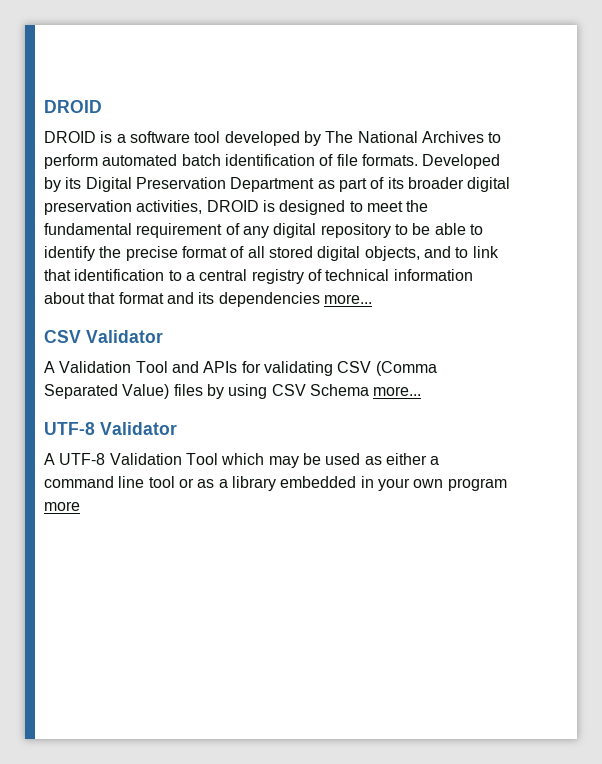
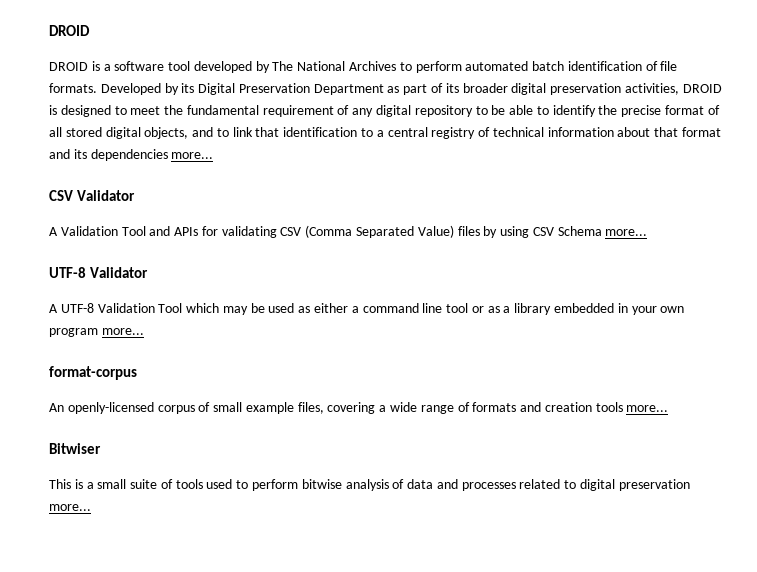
[44,501,80,511] more -> [101,328,144,335] [49,366,137,380] [49,402,669,414] [49,443,101,454] [49,479,690,491] [49,504,91,511] more... // format-corpus // An openly-licensed corpus of small example files, covering a wide range of formats and creation tools more... // Bitwiser // This is a small suite of tools used to perform bitwise analysis of data and processes related to digital preservation more...

